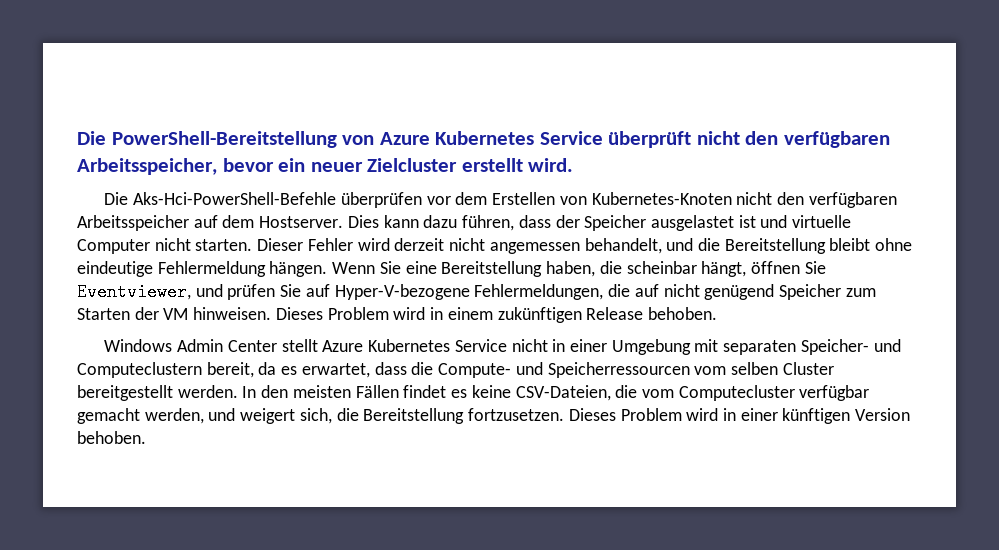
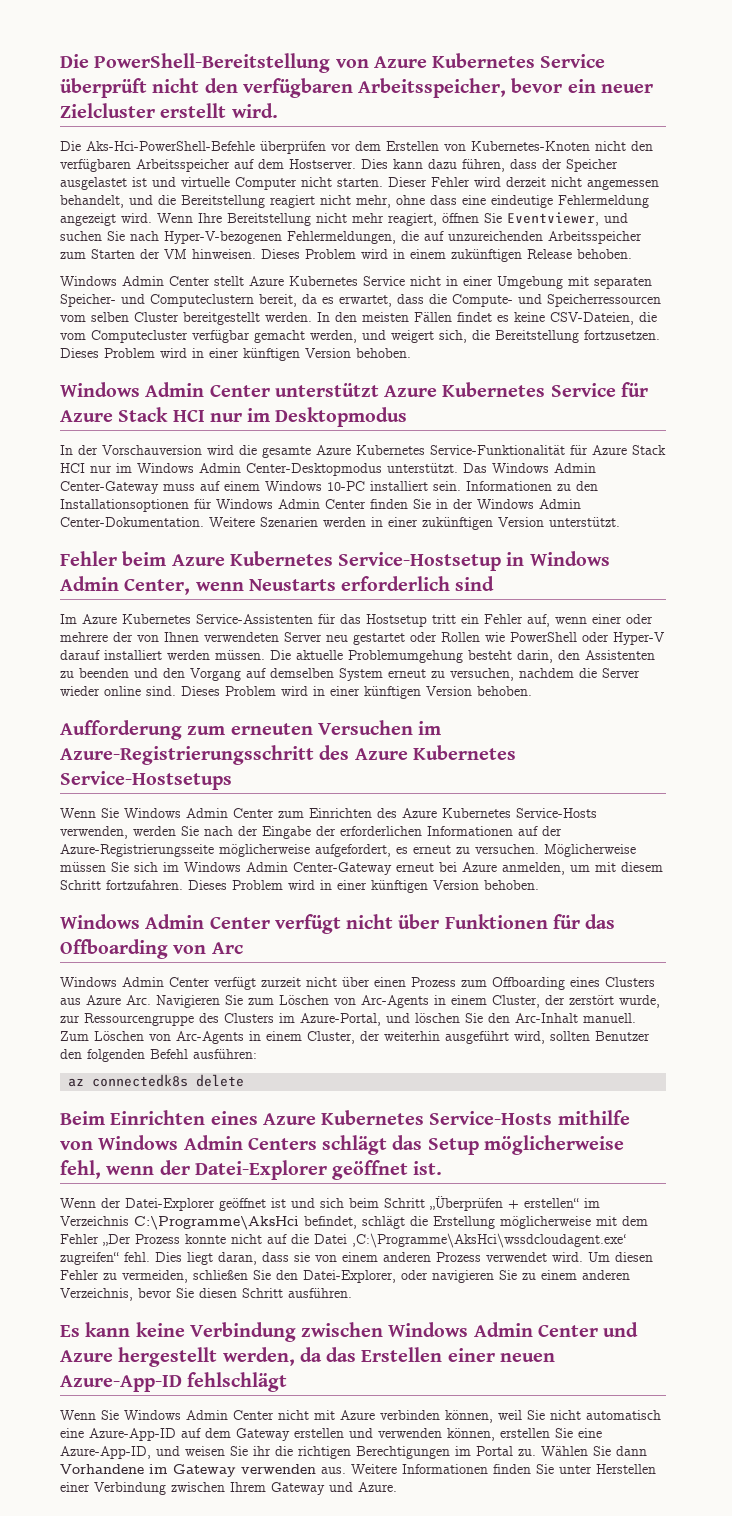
[829,238,913,251] [77,261,826,277] [77,283,841,301] bleibt ohne eindeutige Fehlermeldung hängen. Wenn Sie eine Bereitstellung haben, die scheinbar hängt, öffnen Sie Eventviewer, und prüfen Sie auf Hyper-V-bezogene Fehlermeldungen, die auf nicht genügend Speicher -> [270,195,649,208] [60,212,628,226] [60,231,642,244] reagiert nicht mehr, ohne dass eine eindeutige Fehlermeldung angezeigt wird. Wenn Ihre Bereitstellung nicht mehr reagiert, öffnen Sie Eventviewer, und suchen Sie nach Hyper-V-bezogenen Fehlermeldungen, die auf unzureichenden Arbeitsspeicher
(146, 437) none -> [60,382,648,397] [60,407,408,427] [60,445,666,458] [60,463,596,476] [60,481,598,494] [60,499,581,512] [60,517,620,530] [60,551,610,571] [60,576,495,595] [60,614,653,627] [60,632,665,645] [60,650,655,663] [60,668,640,681] [60,686,532,699] [60,720,442,740] [60,745,516,765] [60,771,232,790] [60,808,597,818] [60,826,562,839] [60,844,636,857] [60,862,663,875] [60,880,539,893] [60,914,616,934] [60,939,243,959] [60,977,655,990] [60,995,660,1008] [60,1013,636,1026] [60,1031,650,1044] [60,1049,257,1062] [68,1074,245,1087] [60,1110,630,1125] [60,1135,624,1155] [60,1160,443,1180] [60,1196,600,1211] [60,1216,648,1230] [60,1233,627,1248] [60,1252,653,1265] [60,1270,630,1283] [60,1288,352,1301] [60,1322,639,1342] [60,1347,555,1367] [60,1372,288,1392] [60,1410,661,1423] [60,1428,602,1441] [60,1446,647,1459] [60,1464,656,1477] [60,1482,397,1495] // Windows Admin Center unterstützt Azure Kubernetes Service für Azure Stack HCI nur im Desktopmodus // In der Vorschauversion wird die gesamte Azure Kubernetes Service-Funktionalität für Azure Stack HCI nur im Windows Admin Center-Desktopmodus unterstützt. Das Windows Admin Center-Gateway muss auf einem Windows 10-PC installiert sein. Informationen zu den Installationsoptionen für Windows Admin Center finden Sie in der Windows Admin Center-Dokumentation. Weitere Szenarien werden in einer zukünftigen Version unterstützt. // Fehler beim Azure Kubernetes Service-Hostsetup in Windows Admin Center, wenn Neustarts erforderlich sind // Im Azure Kubernetes Service-Assistenten für das Hostsetup tritt ein Fehler auf, wenn einer oder mehrere der von Ihnen verwendeten Server neu gestartet oder Rollen wie PowerShell oder Hyper-V darauf installiert werden müssen. Die aktuelle Problemumgehung besteht darin, den Assistenten zu beenden und den Vorgang auf demselben System erneut zu versuchen, nachdem die Server wieder online sind. Dieses Problem wird in einer künftigen Version behoben. // Aufforderung zum erneuten Versuchen im Azure-Registrierungsschritt des Azure Kubernetes Service-Hostsetups // Wenn Sie Windows Admin Center zum Einrichten des Azure Kubernetes Service-Hosts verwenden, werden Sie nach der Eingabe der erforderlichen Informationen auf der Azure-Registrierungsseite möglicherweise aufgefordert, es erneut zu versuchen. Möglicherweise müssen Sie sich im Windows Admin Center-Gateway erneut bei Azure anmelden, um mit diesem Schritt fortzufahren. Dieses Problem wird in einer künftigen Version behoben. // Windows Admin Center verfügt nicht über Funktionen für das Offboarding von Arc // Windows Admin Center verfügt zurzeit nicht über einen Prozess zum Offboarding eines Clusters aus Azure Arc. Navigieren Sie zum Löschen von Arc-Agents in einem Cluster, der zerstört wurde, zur Ressourcengruppe des Clusters im Azure-Portal, und löschen Sie den Arc-Inhalt manuell. Zum Löschen von Arc-Agents in einem Cluster, der weiterhin ausgeführt wird, sollten Benutzer den folgenden Befehl ausführen: // az connectedk8s delete // Beim Einrichten eines Azure Kubernetes Service-Hosts mithilfe von Windows Admin Centers schlägt das Setup möglicherweise fehl, wenn der Datei-Explorer geöffnet ist. // Wenn der Datei-Explorer geöffnet ist und sich beim Schritt „Überprüfen + erstellen“ im Verzeichnis C:\Programme\AksHci befindet, schlägt die Erstellung möglicherweise mit dem Fehler „Der Prozess konnte nicht auf die Datei ‚C:\Programme\AksHci\wssdcloudagent.exe‘ zugreifen“ fehl. Dies liegt daran, dass sie von einem anderen Prozess verwendet wird. Um diesen Fehler zu vermeiden, schließen Sie den Datei-Explorer, oder navigieren Sie zu einem anderen Verzeichnis, bevor Sie diesen Schritt ausführen. // Es kann keine Verbindung zwischen Windows Admin Center und Azure hergestellt werden, da das Erstellen einer neuen Azure-App-ID fehlschlägt // Wenn Sie Windows Admin Center nicht mit Azure verbinden können, weil Sie nicht automatisch eine Azure-App-ID auf dem Gateway erstellen und verwenden können, erstellen Sie eine Azure-App-ID, und weisen Sie ihr die richtigen Berechtigungen im Portal zu. Wählen Sie dann Vorhandene im Gateway verwenden aus. Weitere Informationen finden Sie unter Herstellen einer Verbindung zwischen Ihrem Gateway und Azure.

